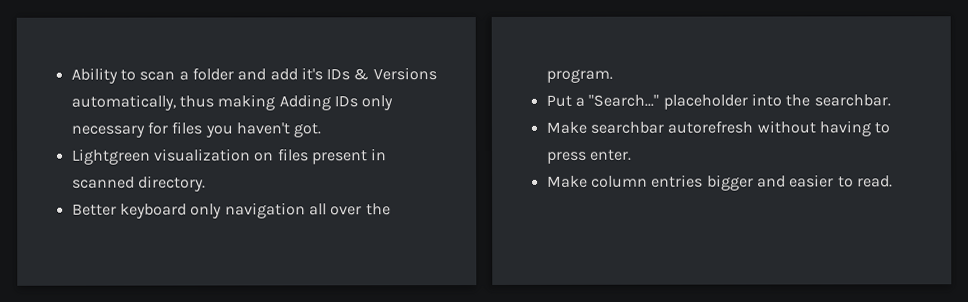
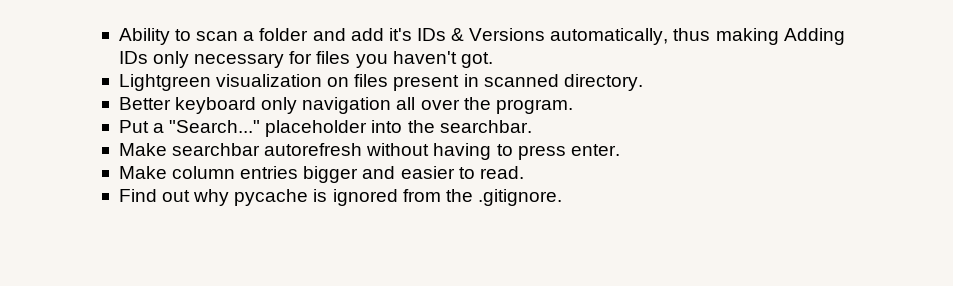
(893, 181) none -> [118,189,562,206] // Find out why pycache is ignored from the .gitignore.

